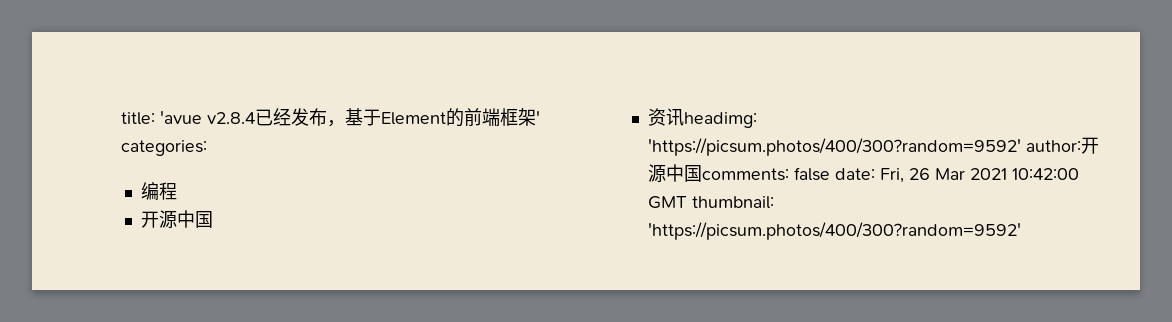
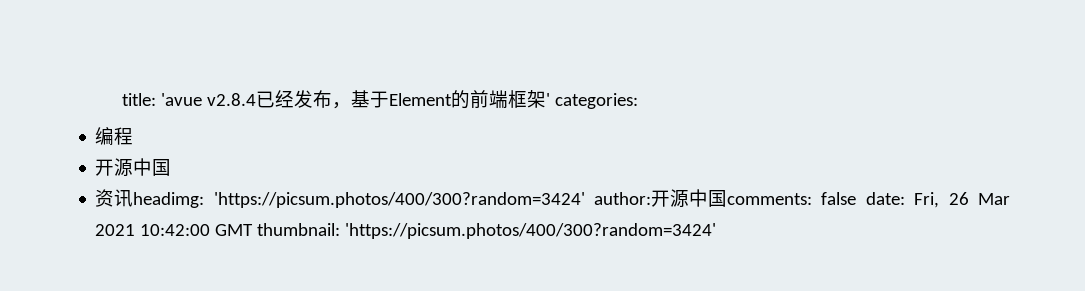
[647,138,1021,156] 'https://picsum.photos/400/300?random=9592' -> [213,192,585,208] 'https://picsum.photos/400/300?random=3424'
[647,222,1021,240] 'https://picsum.photos/400/300?random=9592' -> [345,223,717,239] 'https://picsum.photos/400/300?random=3424'

